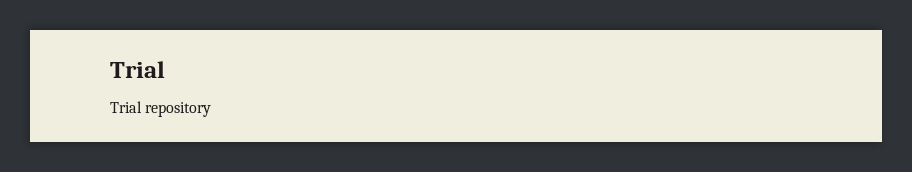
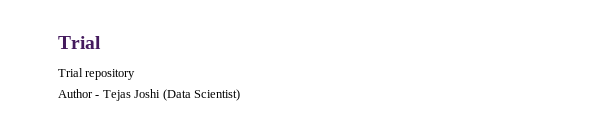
(212, 109) none -> [58,89,240,101] // Author - Tejas Joshi (Data Scientist)

